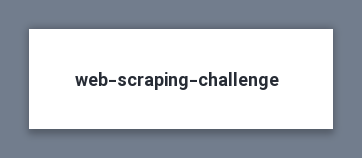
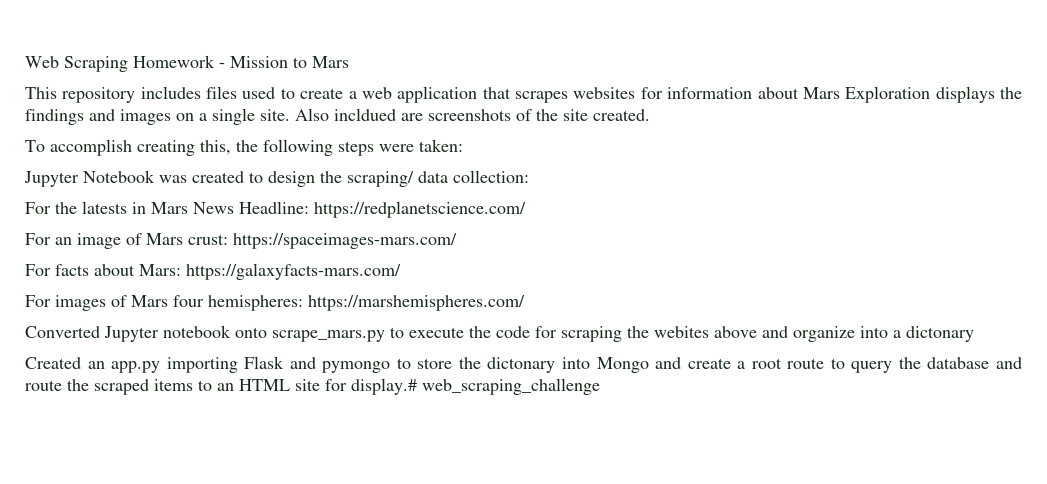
[75,72,279,90] web-scraping-challenge -> [25,55,349,72] [25,86,1022,103] [25,108,650,125] [25,139,463,156] [24,170,529,187] [25,201,526,218] [25,233,457,249] [25,263,401,280] [25,295,525,311] [25,325,974,342] [25,356,1022,373] [25,378,600,395] Web Scraping Homework - Mission to Mars // This repository includes files used to create a web application that scrapes websites for information about Mars Exploration displays the findings and images on a single site. Also incldued are screenshots of the site created. // To accomplish creating this, the following steps were taken: // Jupyter Notebook was created to design the scraping/ data collection: // For the latests in Mars News Headline: https://redplanetscience.com/ // For an image of Mars crust: https://spaceimages-mars.com/ // For facts about Mars: https://galaxyfacts-mars.com/ // For images of Mars four hemispheres: https://marshemispheres.com/ // Converted Jupyter notebook onto scrape_mars.py to execute the code for scraping the webites above and organize into a dictonary // Created an app.py importing Flask and pymongo to store the dictonary into Mongo and create a root route to query the database and route the scraped items to an HTML site for display.# web_scraping_challenge

